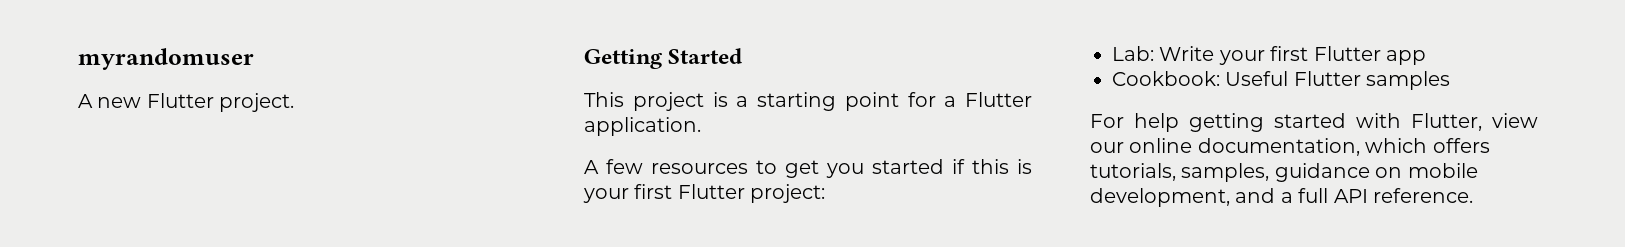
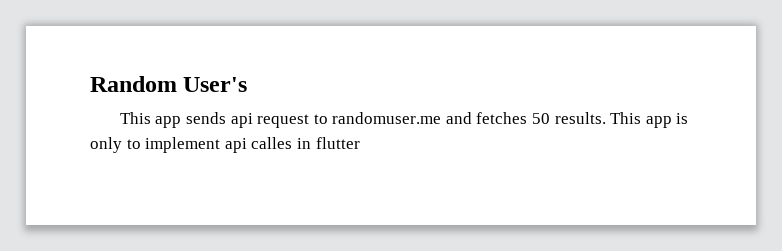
[78,48,254,70] [78,93,295,112] [584,48,743,69] [584,92,1032,111] [584,117,701,136] [584,159,1032,178] [583,184,826,203] [1112,46,1426,65] [1112,71,1451,90] [1090,113,1538,132] [1090,138,1490,156] [1090,163,1478,182] [1090,188,1473,207] myrandomuser // A new Flutter project. // Getting Started // This project is a starting point for a Flutter application. // A few resources to get you started if this is your first Flutter project: // Lab: Write your first Flutter app // Cookbook: Useful Flutter samples // For help getting started with Flutter, view our online documentation, which offers tutorials, samples, guidance on mobile development, and a full API reference. -> [90,76,248,92] [119,112,689,128] [90,137,360,153] Random User's // This app sends api request to randomuser.me and fetches 50 results. This app is only to implement api calles in flutter

